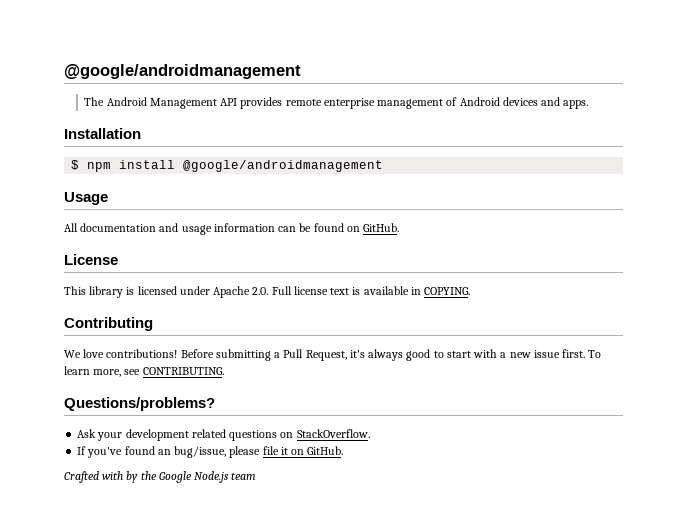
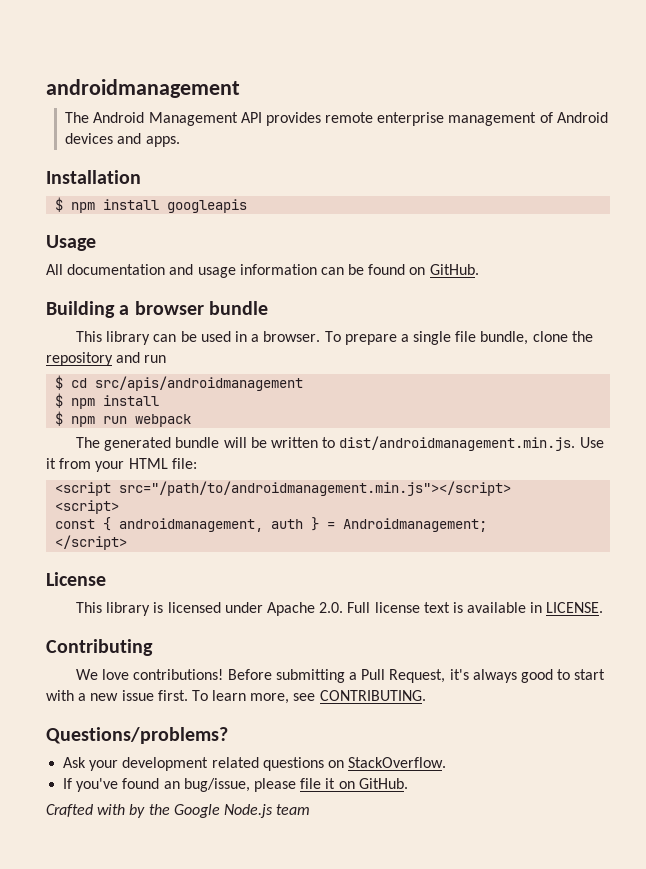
[64,64,301,79] @google/androidmanagement -> [46,79,240,98] androidmanagement
[183,160,384,172] @google/androidmanagement -> [167,199,248,213] googleapis
(400, 227) none -> [46,301,268,318] [76,331,593,345] [46,352,167,366] [55,375,304,391] [55,393,160,409] [55,411,192,427] [76,436,604,451] [46,458,197,472] [55,481,512,496] [55,500,120,514] [55,517,488,532] [55,535,128,550] // Building a browser bundle // This library can be used in a browser. To prepare a single file bundle, clone the repository and run // $ cd src/apis/androidmanagement // $ npm install // $ npm run webpack // The generated bundle will be written to dist/androidmanagement.min.js. Use it from your HTML file: // <script src="/path/to/androidmanagement.min.js"></script> // <script> // const { androidmanagement, auth } = Androidmanagement; // </script>
[424,287,471,295] COPYING. -> [546,602,604,613] LICENSE.

